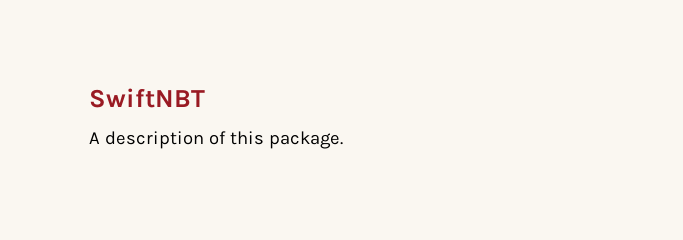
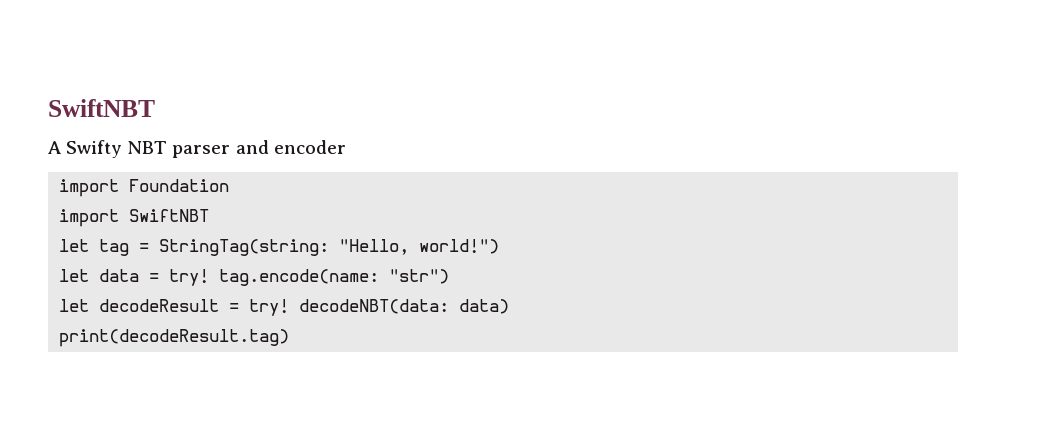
[104,131,343,149] description of this package. -> [66,140,346,158] [59,179,230,197] [59,209,210,227] [59,239,500,256] [59,269,450,286] [59,299,510,316] [59,329,290,347] Swifty NBT parser and encoder // import Foundation // import SwiftNBT // let tag = StringTag(string: "Hello, world!") // let data = try! tag.encode(name: "str") // let decodeResult = try! decodeNBT(data: data) // print(decodeResult.tag)

